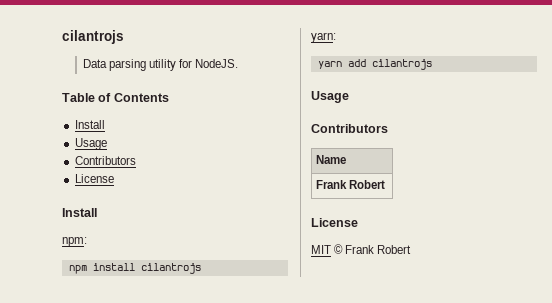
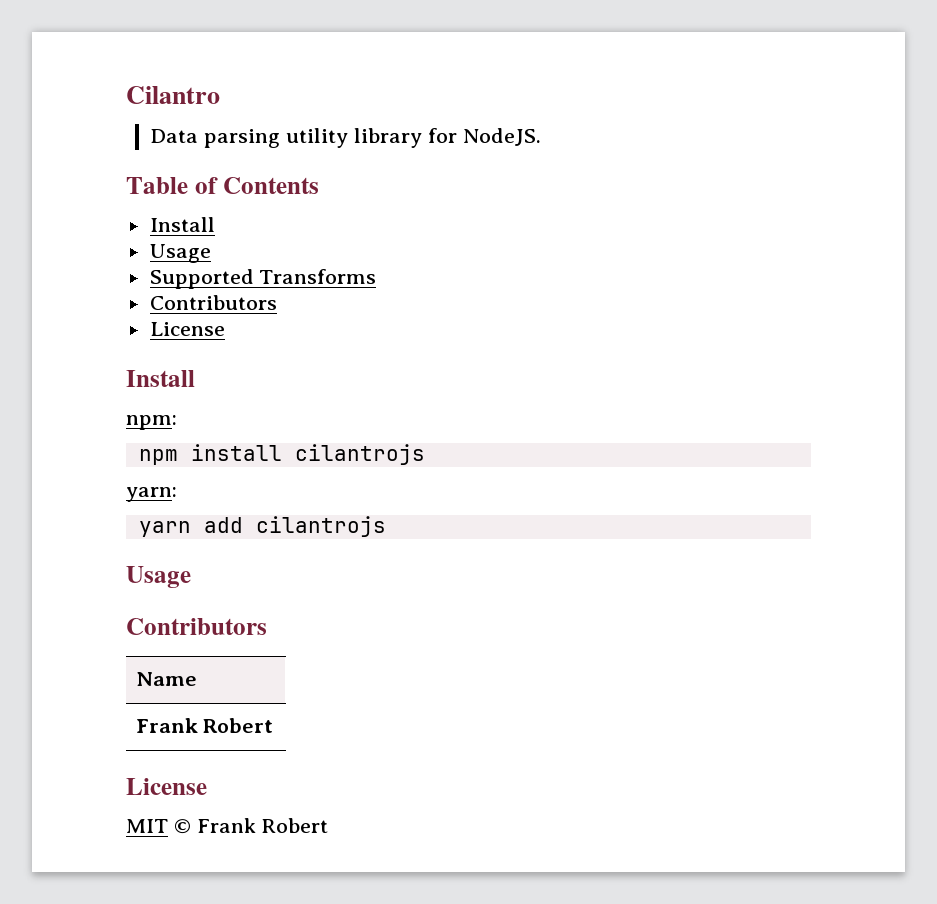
[62,30,124,44] cilantrojs -> [126,86,220,104] Cilantro
(176, 65) none -> [353,128,422,148] library
(107, 144) none -> [149,269,377,289] // Supported Transforms

